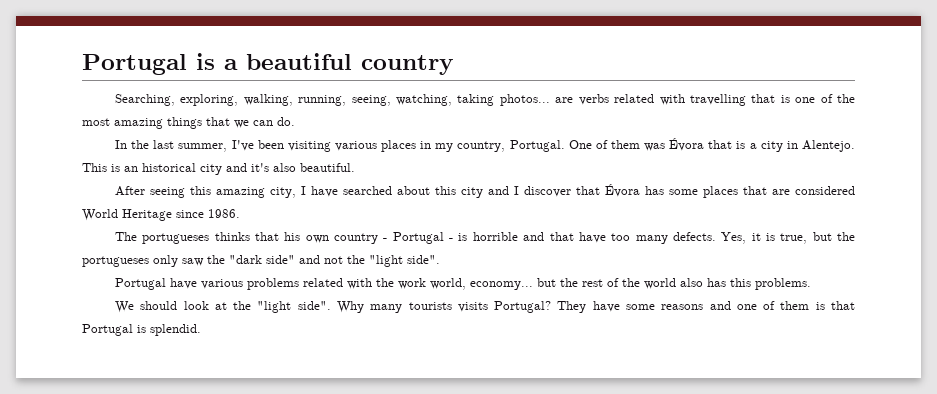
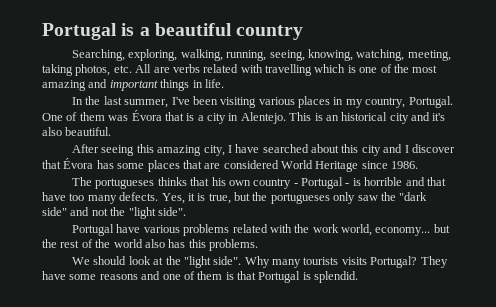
[396,94,550,106] watching, taking photos... -> [307,49,451,61] [42,64,152,76] knowing, watching, meeting, taking photos, etc. All
[751,94,776,103] that -> [314,64,346,73] which
[167,117,295,129] things that we can do. -> [88,79,224,91] and important things in life.

